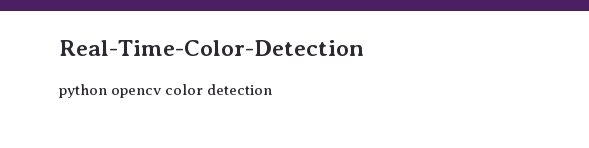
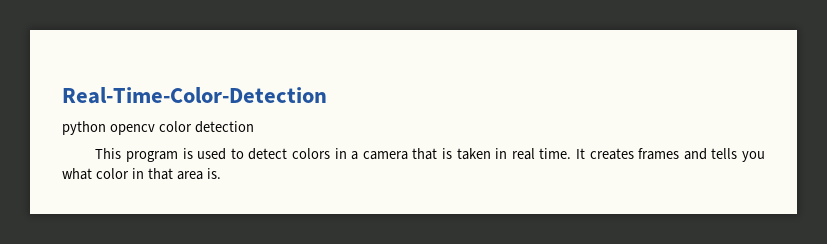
(273, 89) none -> [95,148,766,162] [62,168,221,180] // This program is used to detect colors in a camera that is taken in real time. It creates frames and tells you what color in that area is.

